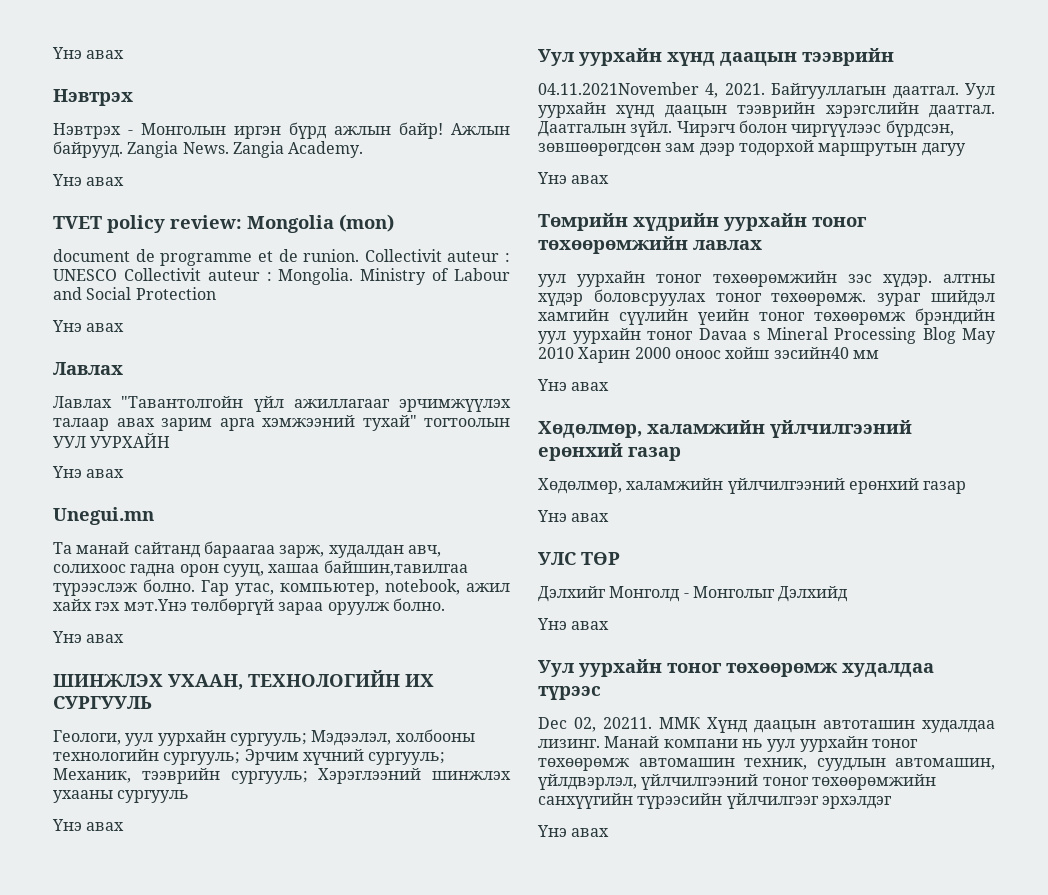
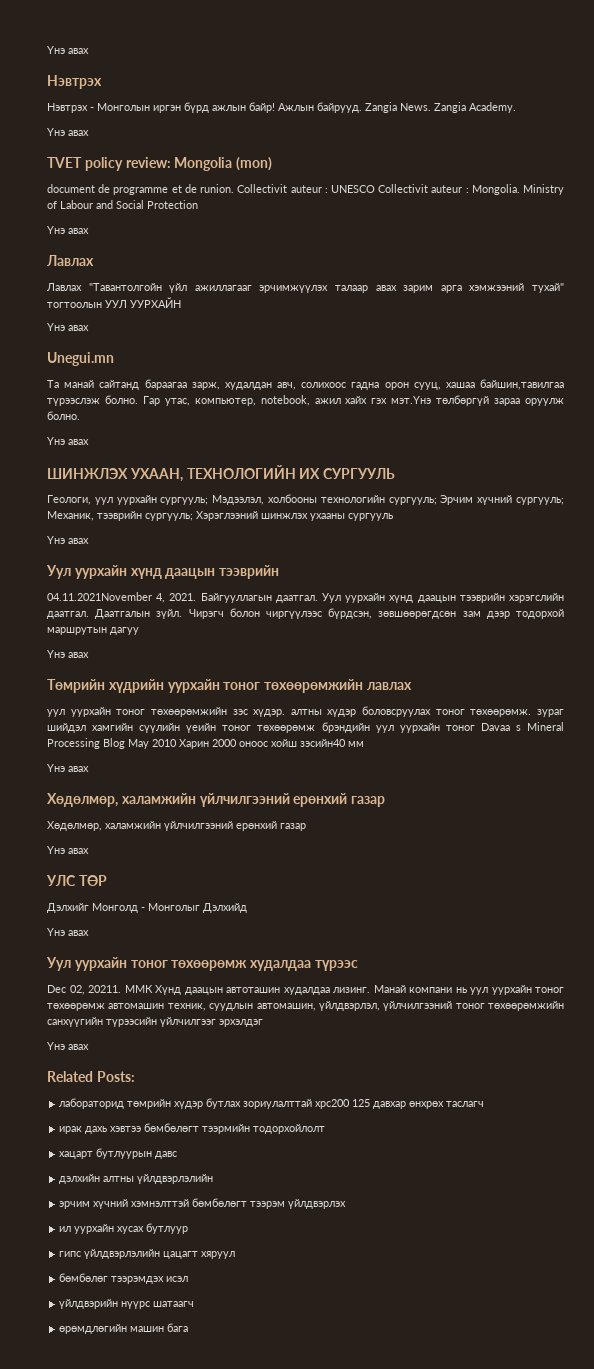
(610, 832) none -> [47,1071,135,1082] [59,1098,485,1109] [59,1123,326,1134] [59,1148,178,1159] [59,1174,214,1184] [59,1198,347,1209] [59,1223,189,1234] [59,1249,236,1259] [59,1273,189,1284] [59,1299,195,1309] [59,1323,189,1334] // Related Posts: // лабораторид төмрийн хүдэр бутлах зориулалттай xpc200 125 давхар өнхрөх таслагч // ирак дахь хэвтээ бөмбөлөгт тээрмийн тодорхойлолт // хацарт бутлуурын давс // дэлхийн алтны үйлдвэрлэлийн // эрчим хүчний хэмнэлттэй бөмбөлөгт тээрэм үйлдвэрлэх // ил уурхайн хусах бутлуур // гипс үйлдвэрлэлийн цацагт хяруул // бөмбөлөг тээрэмдэх исэл // үйлдвэрийн нүүрс шатаагч // өрөмдлөгийн машин бага

